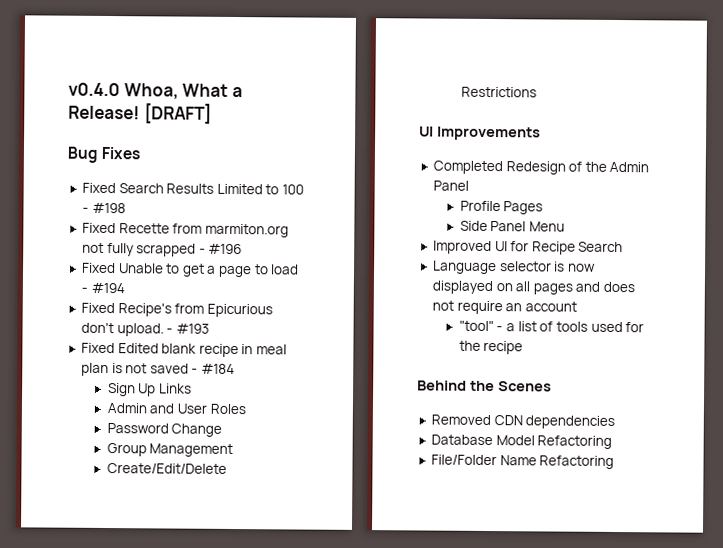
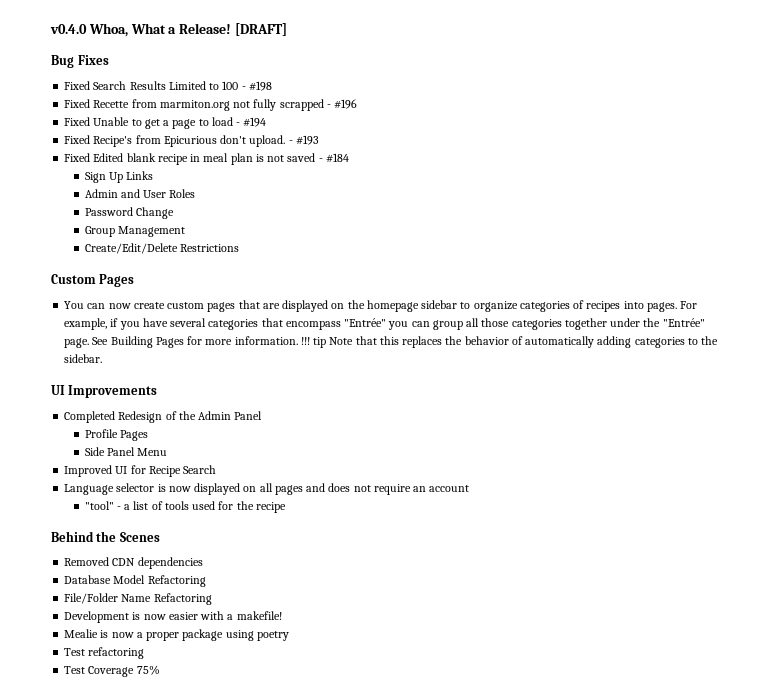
(537, 92) none -> [51,274,135,287] [64,300,698,312] [64,318,705,330] [64,336,719,348] [64,354,103,363] // Custom Pages // You can now create custom pages that are displayed on the homepage sidebar to organize categories of recipes into pages. For example, if you have several categories that encompass "Entrée" you can group all those categories together under the "Entrée" page. See Building Pages for more information. !!! tip Note that this replaces the behavior of automatically adding categories to the sidebar.
(615, 462) none -> [64,611,282,623] [64,629,289,641] [64,647,145,659] [64,665,160,677] // Development is now easier with a makefile! // Mealie is now a proper package using poetry // Test refactoring // Test Coverage 75%

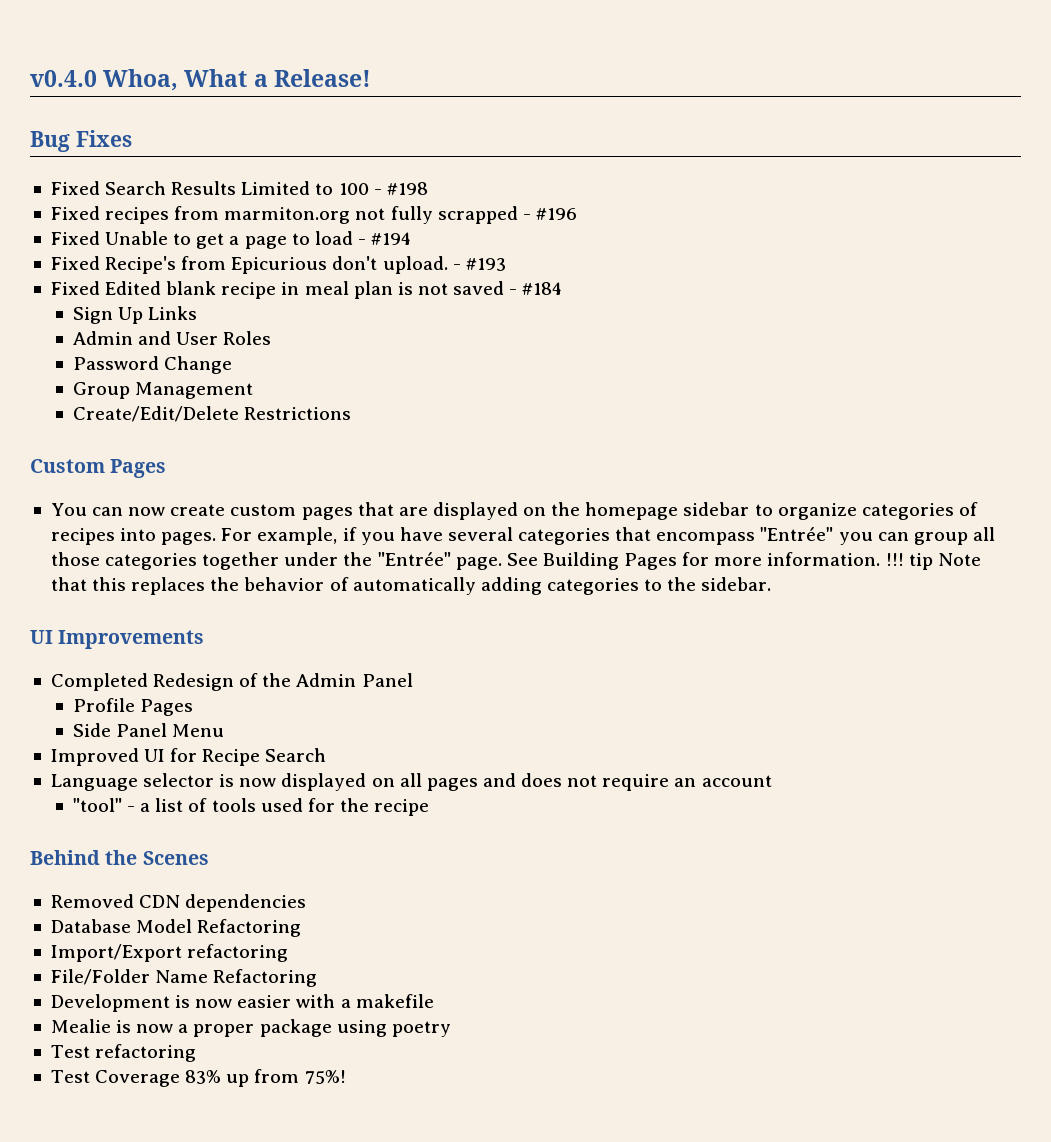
[234,23,287,36] [DRAFT] -> (371, 78) none
[93,100,130,108] Recette -> [105,207,170,224] recipes
(206, 581) none -> [50,944,289,962] // Import/Export refactoring
[236,611,282,620] makefile! -> [355,994,434,1008] makefile
[136,665,160,675] 75% -> [185,1069,346,1087] 83% up from 75%!

